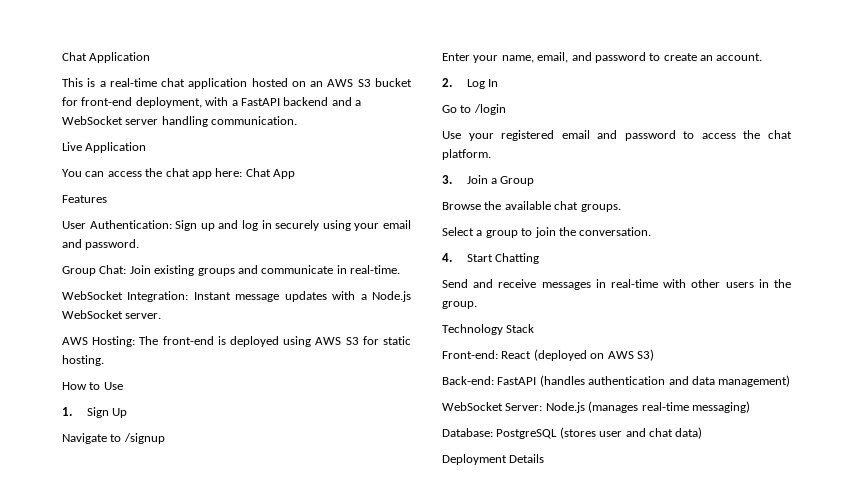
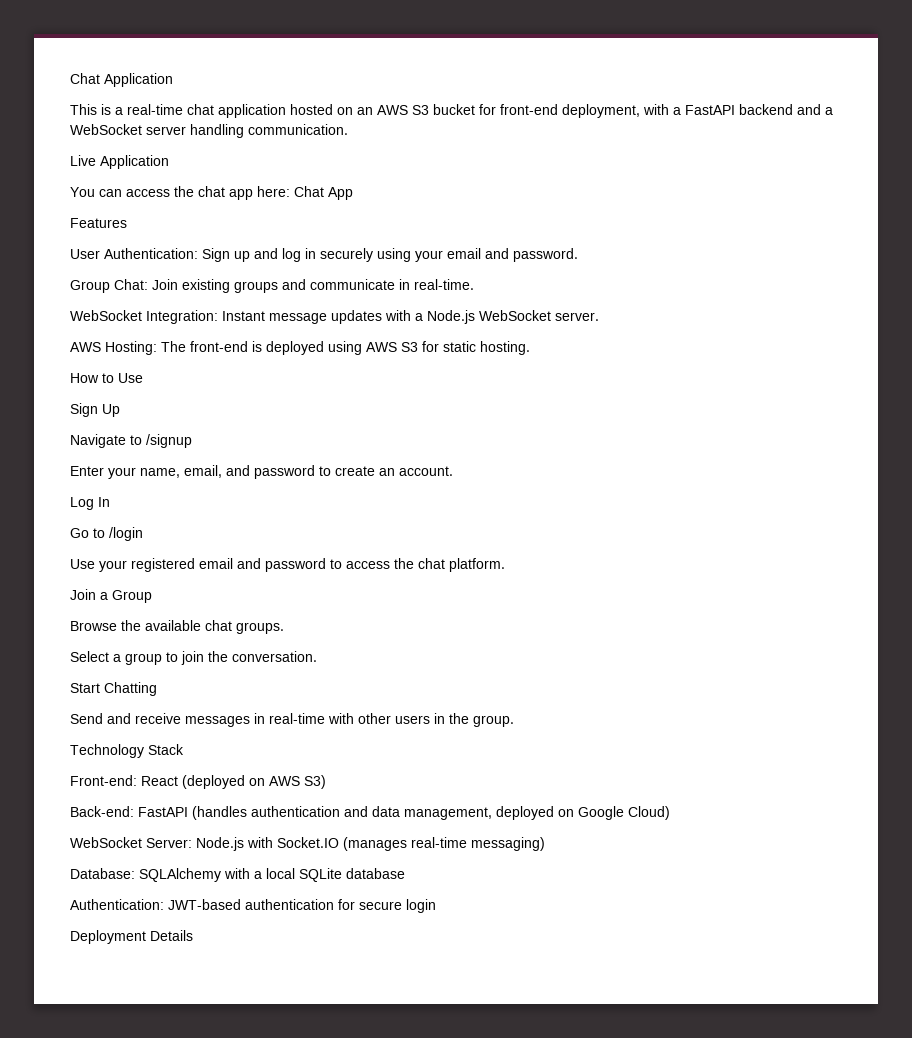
[62,407,72,416] 1. -> (143, 378) none
[442,78,452,87] 2. -> (453, 471) none
[442,175,452,184] 3. -> (505, 565) none
[442,253,452,262] 4. -> (317, 656) none
[718,375,791,387] management) -> [404,806,670,820] management, deployed on Google Cloud)
(585, 407) none -> [247,837,339,848] with Socket.IO
[496,427,703,439] PostgreSQL (stores user and chat data) -> [139,868,405,882] [70,899,436,913] SQLAlchemy with a local SQLite database // Authentication: JWT-based authentication for secure login

